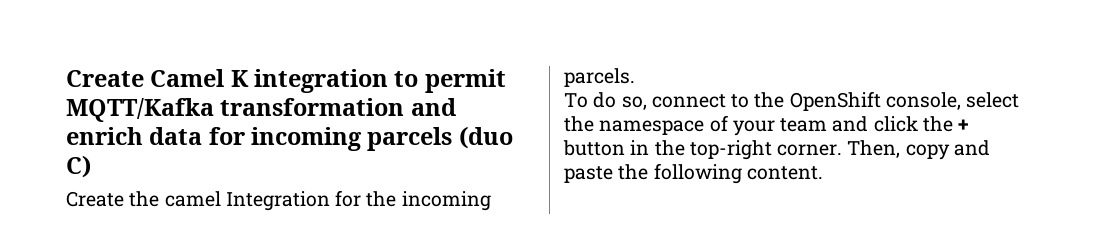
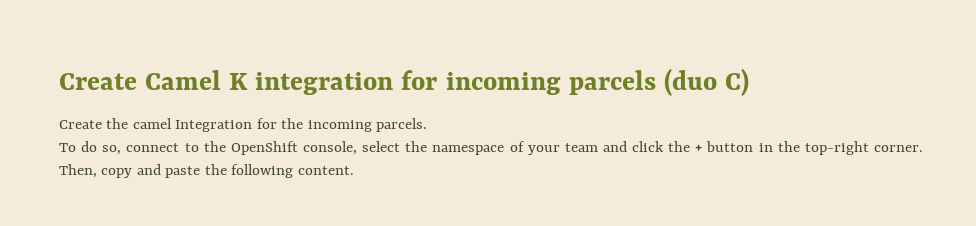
[394,69,506,93] [66,98,456,122] [66,127,203,145] to permit MQTT/Kafka transformation and enrich data -> (394, 83) none

